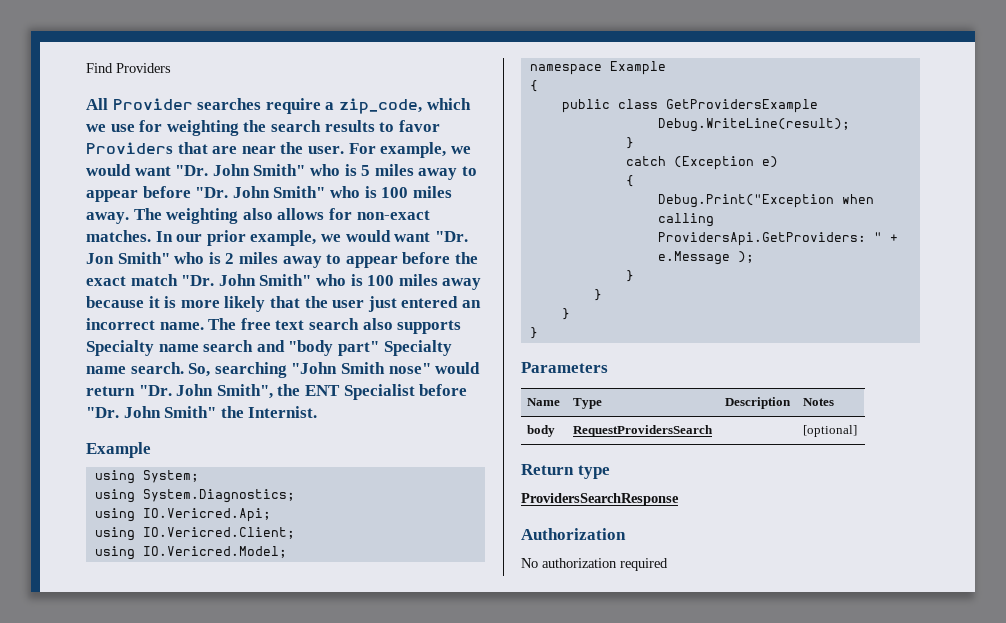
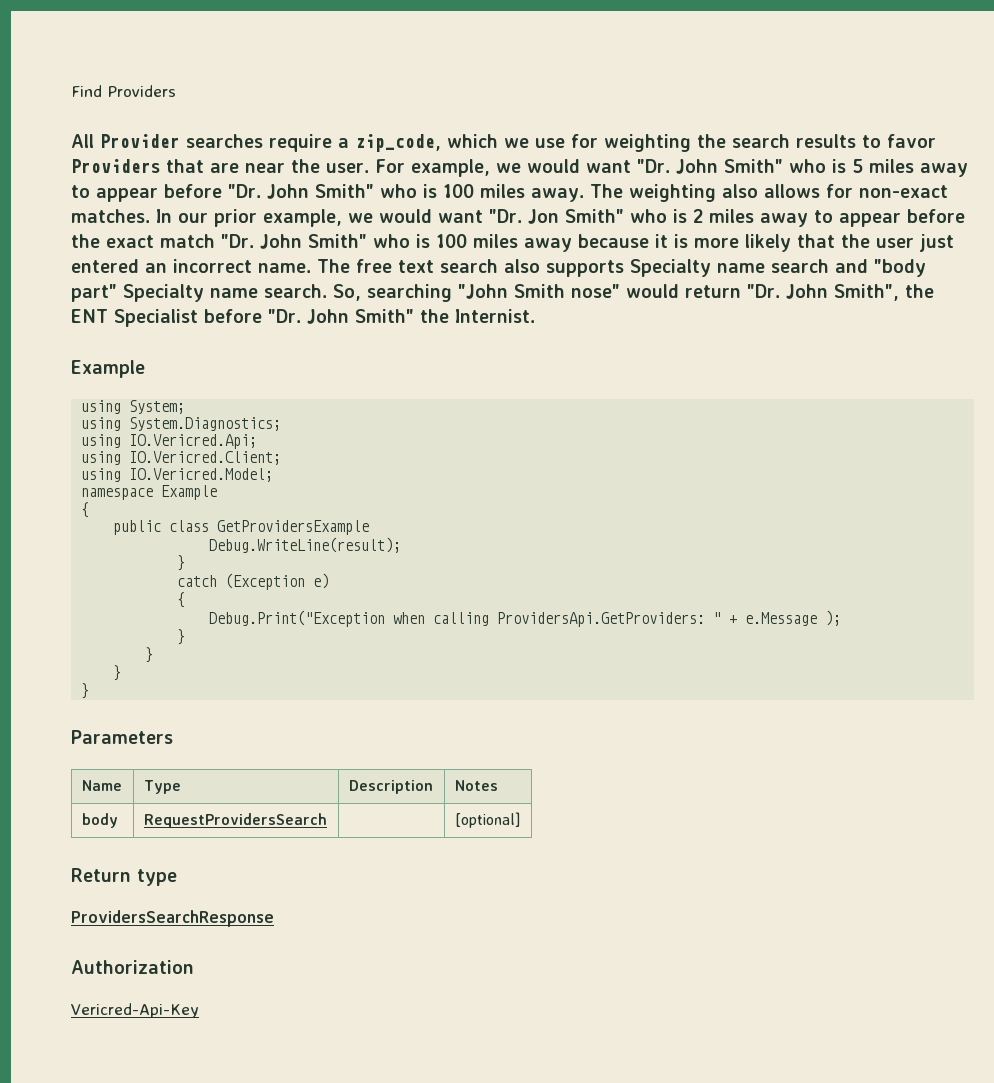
[521,558,668,571] No authorization required -> [71,1003,199,1018] Vericred-Api-Key

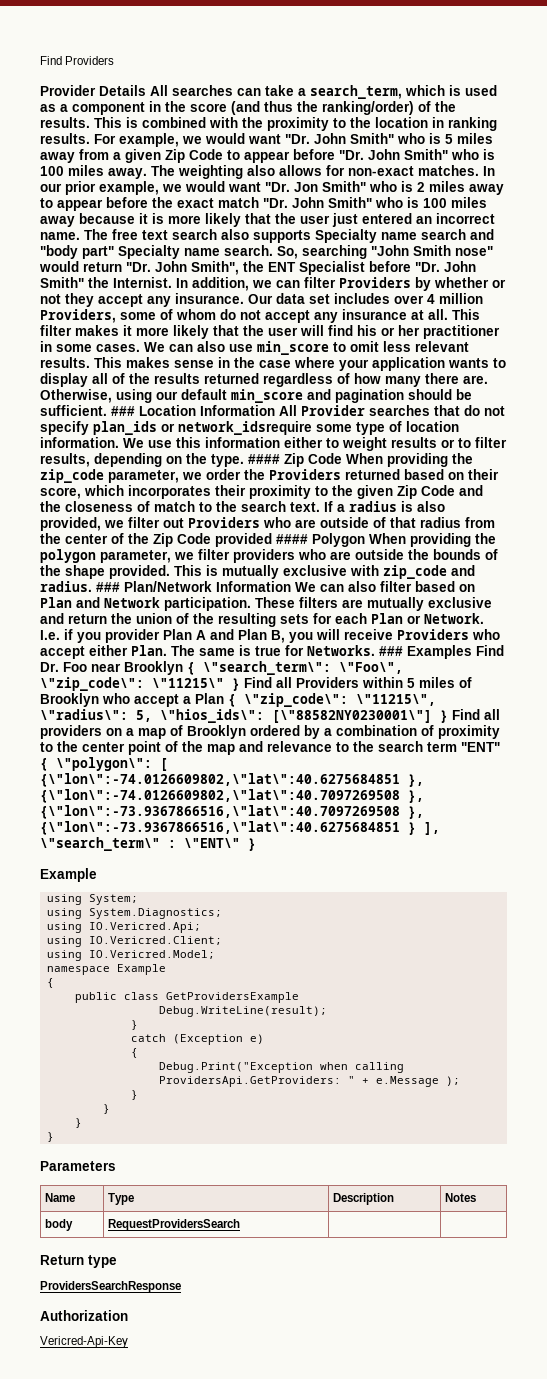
[71,134,936,152] [71,159,369,173] All Provider searches require a zip_code, which we use for weighting the search results to favor Providers that are near the user. -> [40,85,497,99] [40,101,456,115] [40,117,497,131] [40,133,90,144] Provider Details All searches can take a search_term, which is used as a component in the score (and thus the ranking/order) of the results. This is combined with the proximity to the location in ranking results.
(968, 170) none -> [79,149,223,163] from a given Zip Code
(535, 316) none -> [176,277,506,291] [40,293,483,307] [40,309,480,323] [40,325,500,339] [40,341,469,355] [40,357,506,371] [40,373,488,387] [40,389,472,403] [40,405,505,416] [40,421,459,435] [40,437,507,451] [40,453,473,467] [40,469,499,483] [40,485,483,499] [40,501,445,512] [40,517,495,531] [40,533,496,547] [40,549,498,563] [40,565,475,579] [40,581,475,592] [40,597,492,611] [40,613,484,627] [40,629,500,643] [40,645,504,659] [40,661,403,675] [40,677,472,691] [40,693,436,707] [40,709,500,723] [40,725,500,739] [40,741,500,755] [40,757,168,771] [40,773,424,787] [40,789,424,803] [40,805,424,819] [40,821,440,835] [40,837,256,851] In addition, we can filter Providers by whether or not they accept any insurance. Our data set includes over 4 million Providers, some of whom do not accept any insurance at all. This filter makes it more likely that the user will find his or her practitioner in some cases. We can also use min_score to omit less relevant results. This makes sense in the case where your application wants to display all of the results returned regardless of how many there are. Otherwise, using our default min_score and pagination should be sufficient. ### Location Information All Provider searches that do not specify plan_ids or network_idsrequire some type of location information. We use this information either to weight results or to filter results, depending on the type. #### Zip Code When providing the zip_code parameter, we order the Providers returned based on their score, which incorporates their proximity to the given Zip Code and the closeness of match to the search text. If a radius is also provided, we filter out Providers who are outside of that radius from the center of the Zip Code provided #### Polygon When providing the polygon parameter, we filter providers who are outside the bounds of the shape provided. This is mutually exclusive with zip_code and radius. ### Plan/Network Information We can also filter based on Plan and Network participation. These filters are mutually exclusive and return the union of the resulting sets for each Plan or Network. I.e. if you provider Plan A and Plan B, you will receive Providers who accept either Plan. The same is true for Networks. ### Examples Find Dr. Foo near Brooklyn { \"search_term\": \"Foo\", \"zip_code\": \"11215\" } Find all Providers within 5 miles of Brooklyn who accept a Plan { \"zip_code\": \"11215\", \"radius\": 5, \"hios_ids\": [\"88582NY0230001\"] } Find all providers on a map of Brooklyn ordered by a combination of proximity to the center point of the map and relevance to the search term "ENT" { \"polygon\": [ {\"lon\":-74.0126609802,\"lat\":40.6275684851 }, {\"lon\":-74.0126609802,\"lat\":40.7097269508 }, {\"lon\":-73.9367866516,\"lat\":40.7097269508 }, {\"lon\":-73.9367866516,\"lat\":40.6275684851 } ], \"search_term\" : \"ENT\" }
[454,812,520,828] [optional] -> (240, 1225) none

